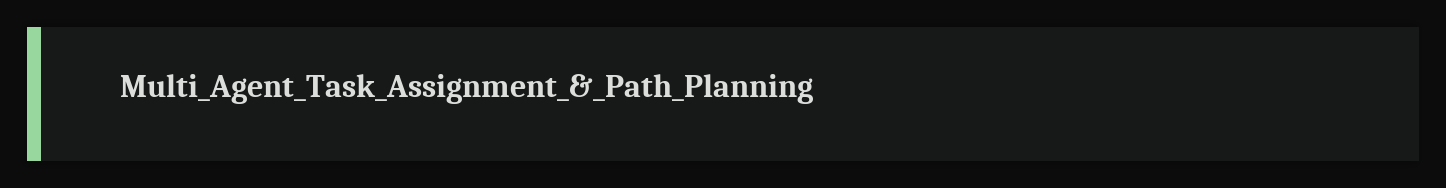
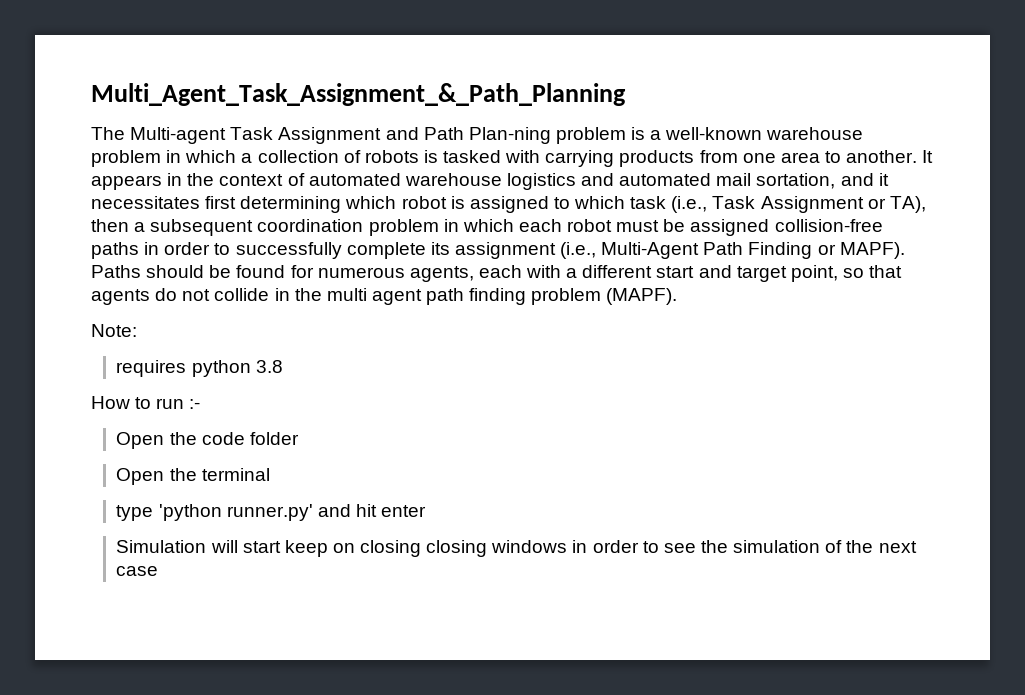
(813, 89) none -> [91,127,864,144] [91,150,934,167] [91,173,889,190] [91,196,926,213] [91,219,883,236] [91,242,905,259] [91,265,903,282] [91,288,678,305] [91,324,137,337] [116,360,283,377] [91,396,201,409] [116,432,299,449] [116,468,270,485] [116,504,427,521] [116,540,917,557] [116,566,159,576] // The Multi-agent Task Assignment and Path Plan-ning problem is a well-known warehouse problem in which a collection of robots is tasked with carrying products from one area to another. It appears in the context of automated warehouse logistics and automated mail sortation, and it necessitates first determining which robot is assigned to which task (i.e., Task Assignment or TA), then a subsequent coordination problem in which each robot must be assigned collision-free paths in order to successfully complete its assignment (i.e., Multi-Agent Path Finding or MAPF). Paths should be found for numerous agents, each with a different start and target point, so that agents do not collide in the multi agent path finding problem (MAPF). // Note: // requires python 3.8 // How to run :- // Open the code folder // Open the terminal // type 'python runner.py' and hit enter // Simulation will start keep on closing closing windows in order to see the simulation of the next case

